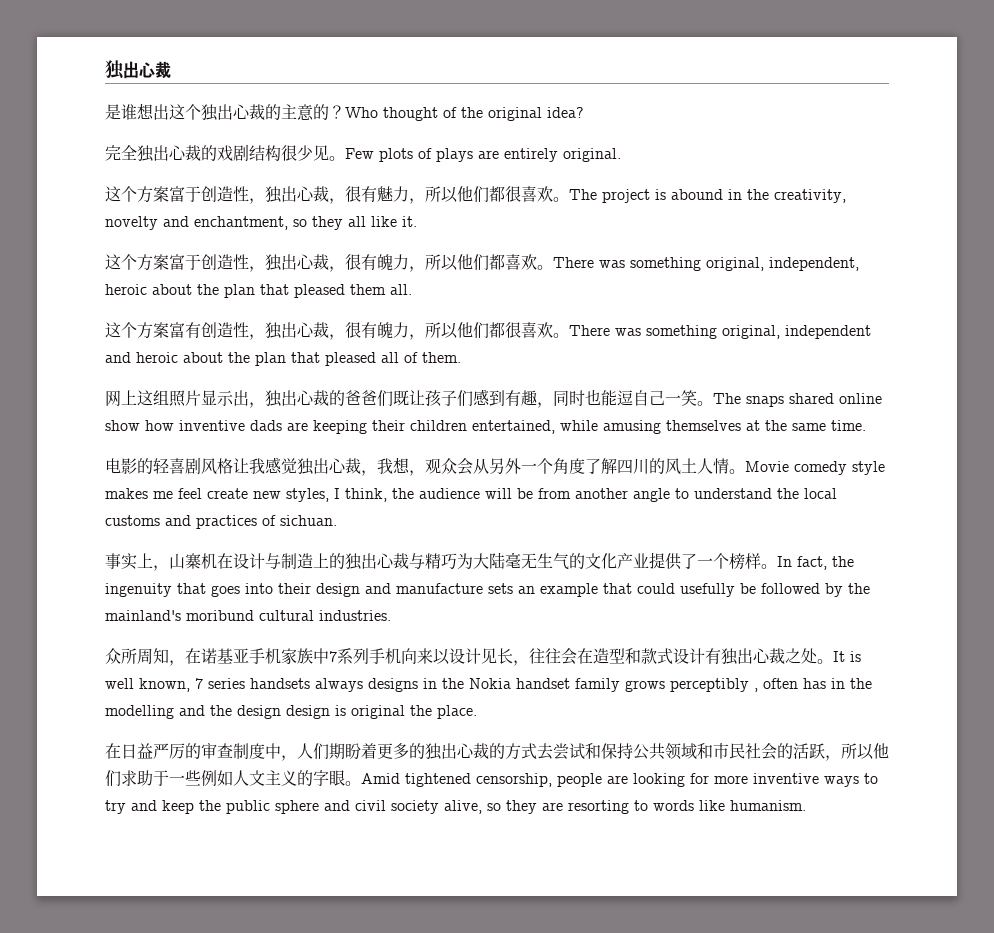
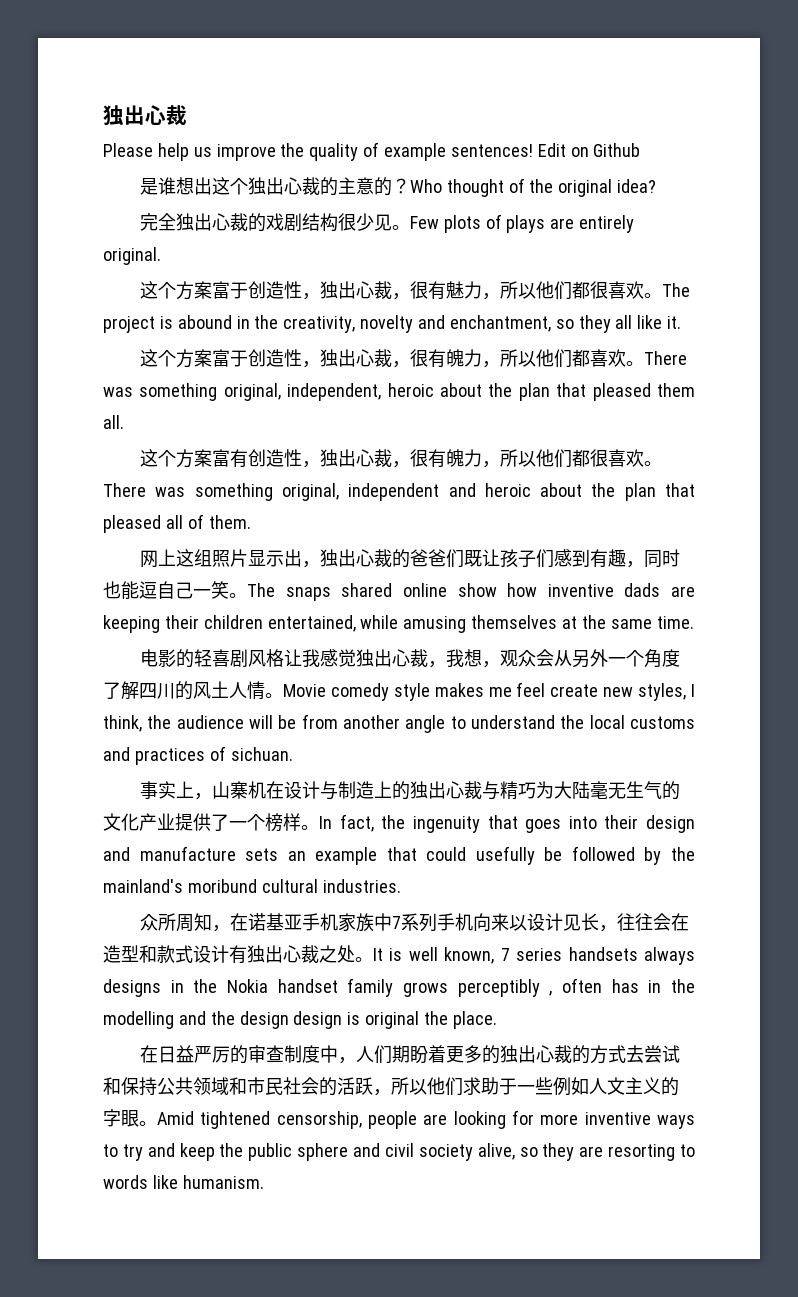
[105,60,171,80] 独出心裁 -> [103,105,187,126] [103,142,641,161] 独出心裁 // Please help us improve the quality of example sentences! Edit on Github

